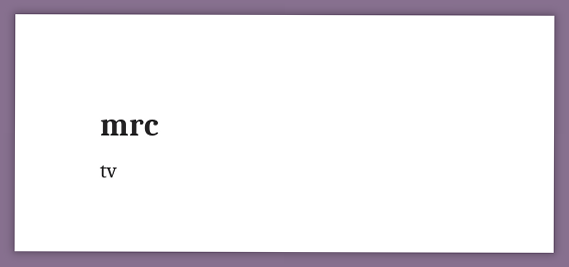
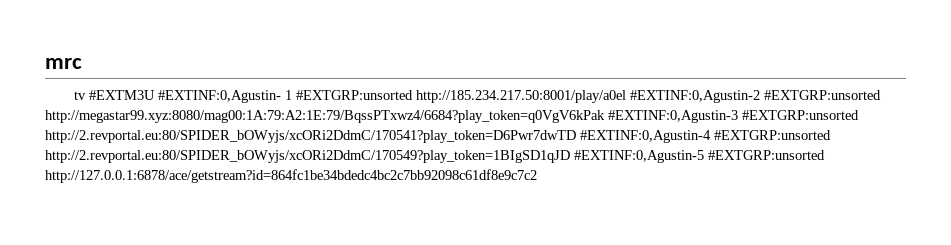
(117, 171) none -> [88,90,881,103] [45,110,859,123] [45,130,831,143] [45,150,825,163] [45,169,537,183] #EXTM3U #EXTINF:0,Agustin- 1 #EXTGRP:unsorted http://185.234.217.50:8001/play/a0el #EXTINF:0,Agustin-2 #EXTGRP:unsorted http://megastar99.xyz:8080/mag00:1A:79:A2:1E:79/BqssPTxwz4/6684?play_token=q0VgV6kPak #EXTINF:0,Agustin-3 #EXTGRP:unsorted http://2.revportal.eu:80/SPIDER_bOWyjs/xcORi2DdmC/170541?play_token=D6Pwr7dwTD #EXTINF:0,Agustin-4 #EXTGRP:unsorted http://2.revportal.eu:80/SPIDER_bOWyjs/xcORi2DdmC/170549?play_token=1BIgSD1qJD #EXTINF:0,Agustin-5 #EXTGRP:unsorted http://127.0.0.1:6878/ace/getstream?id=864fc1be34bdedc4bc2c7bb92098c61df8e9c7c2

